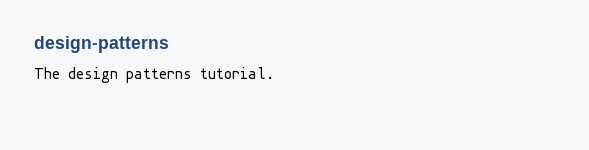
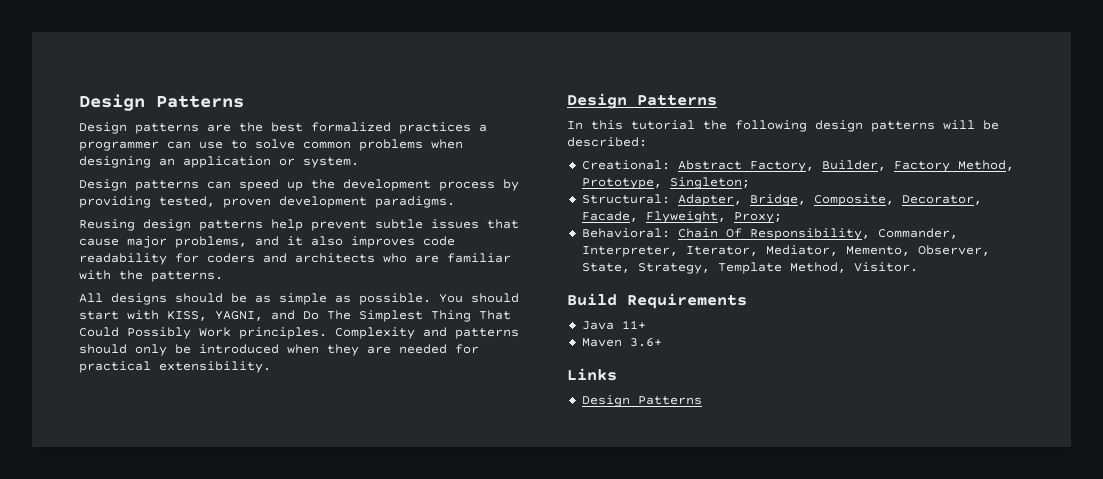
[34,36,169,53] [34,67,274,83] design-patterns // The design patterns tutorial. -> [79,94,244,111] [79,122,487,134] [79,139,463,151] [79,156,359,168] [79,179,519,191] [79,196,455,208] [79,219,519,231] [79,236,455,248] [79,253,511,265] [79,270,223,282] [79,293,519,305] [79,310,511,322] [79,327,519,339] [79,344,479,356] [79,361,271,373] [567,93,717,109] [567,120,999,132] [567,137,647,147] [581,160,1014,172] [581,177,750,189] [581,194,982,206] [581,211,782,223] [581,228,958,240] [581,245,990,257] [581,262,918,274] [567,293,747,309] [581,320,646,330] [581,338,662,347] [567,368,617,381] [581,395,702,407] Design Patterns // Design patterns are the best formalized practices a programmer can use to solve common problems when designing an application or system. // Design patterns can speed up the development process by providing tested, proven development paradigms. // Reusing design patterns help prevent subtle issues that cause major problems, and it also improves code readability for coders and architects who are familiar with the patterns. // All designs should be as simple as possible. You should start with KISS, YAGNI, and Do The Simplest Thing That Could Possibly Work principles. Complexity and patterns should only be introduced when they are needed for practical extensibility. // Design Patterns // In this tutorial the following design patterns will be described: // Creational: Abstract Factory, Builder, Factory Method, Prototype, Singleton; // Structural: Adapter, Bridge, Composite, Decorator, Facade, Flyweight, Proxy; // Behavioral: Chain Of Responsibility, Commander, Interpreter, Iterator, Mediator, Memento, Observer, State, Strategy, Template Method, Visitor. // Build Requirements // Java 11+ // Maven 3.6+ // Links // Design Patterns

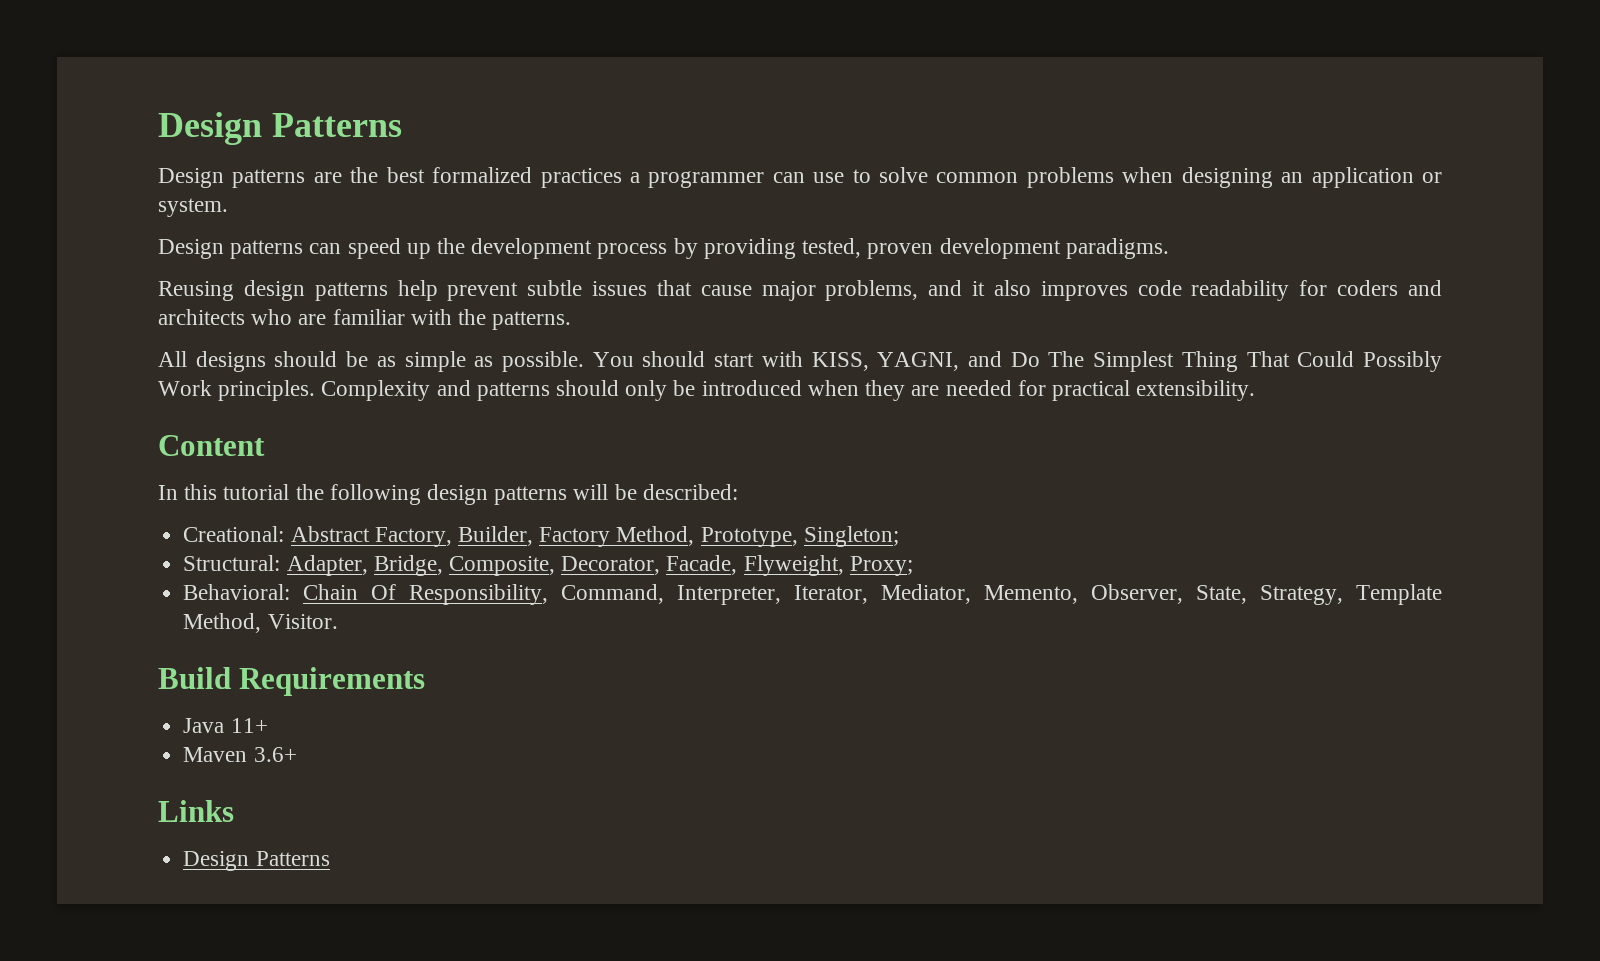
[567,93,717,109] Design Patterns -> [158,435,265,456] Content
[877,228,958,239] Commander, -> [561,584,665,604] Command,

